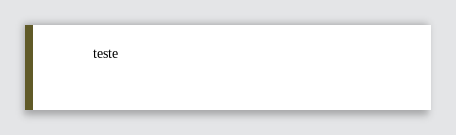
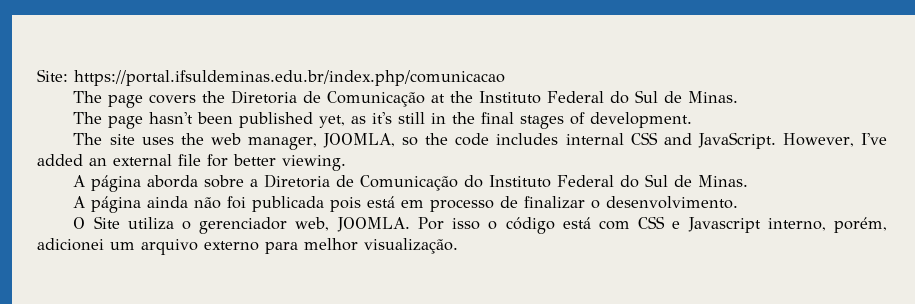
[93,49,118,58] teste -> [37,69,505,86] [73,90,739,108] [73,112,693,129] [73,132,887,150] [37,154,346,171] [73,174,749,192] [73,196,739,213] [73,216,887,234] [37,238,458,255] Site: https://portal.ifsuldeminas.edu.br/index.php/comunicacao // The page covers the Diretoria de Comunicação at the Instituto Federal do Sul de Minas. // The page hasn't been published yet, as it's still in the final stages of development. // The site uses the web manager, JOOMLA, so the code includes internal CSS and JavaScript. However, I've added an external file for better viewing. // A página aborda sobre a Diretoria de Comunicação do Instituto Federal do Sul de Minas. // A página ainda não foi publicada pois está em processo de finalizar o desenvolvimento. // O Site utiliza o gerenciador web, JOOMLA. Por isso o código está com CSS e Javascript interno, porém, adicionei um arquivo externo para melhor visualização.

